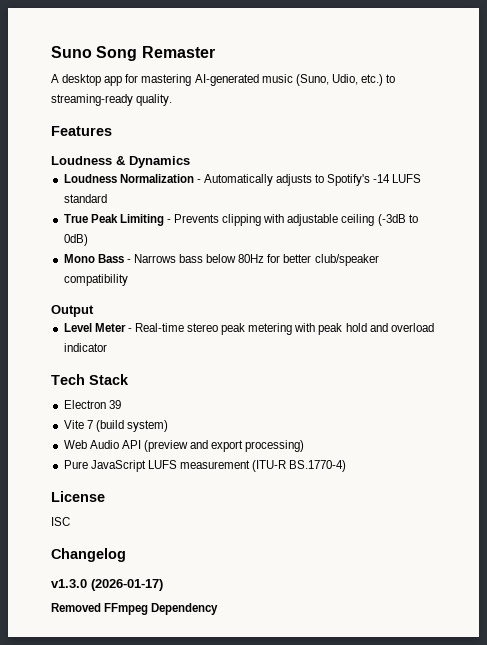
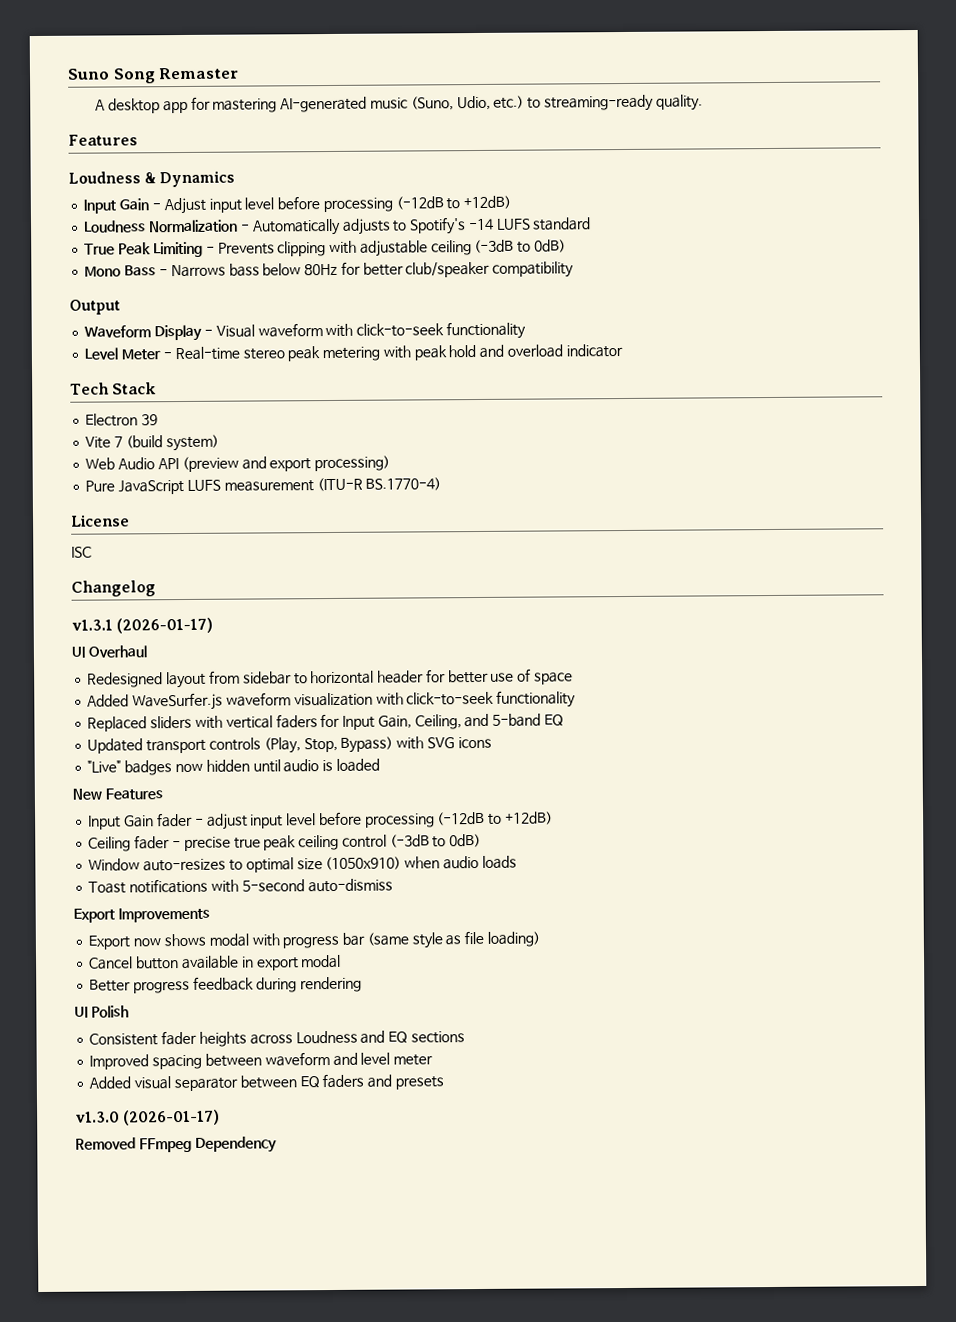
(190, 162) none -> [83,195,512,215] // Input Gain - Adjust input level before processing (-12dB to +12dB)
(94, 311) none -> [84,321,526,342] // Waveform Display - Visual waveform with click-to-seek functionality
(126, 555) none -> [71,617,214,634] [71,645,147,658] [87,668,573,689] [87,690,577,711] [87,713,564,732] [87,736,492,754] [87,758,380,776] [72,788,163,800] [88,811,553,830] [88,833,482,852] [88,855,517,873] [88,878,393,894] [73,907,210,923] [88,930,540,950] [89,954,342,971] [89,976,362,994] [74,1005,129,1018] [89,1030,465,1047] [89,1052,434,1070] [89,1073,444,1092] // v1.3.1 (2026-01-17) // UI Overhaul // Redesigned layout from sidebar to horizontal header for better use of space // Added WaveSurfer.js waveform visualization with click-to-seek functionality // Replaced sliders with vertical faders for Input Gain, Ceiling, and 5-band EQ // Updated transport controls (Play, Stop, Bypass) with SVG icons // "Live" badges now hidden until audio is loaded // New Features // Input Gain fader - adjust input level before processing (-12dB to +12dB) // Ceiling fader - precise true peak ceiling control (-3dB to 0dB) // Window auto-resizes to optimal size (1050x910) when audio loads // Toast notifications with 5-second auto-dismiss // Export Improvements // Export now shows modal with progress bar (same style as file loading) // Cancel button available in export modal // Better progress feedback during rendering // UI Polish // Consistent fader heights across Loudness and EQ sections // Improved spacing between waveform and level meter // Added visual separator between EQ faders and presets

